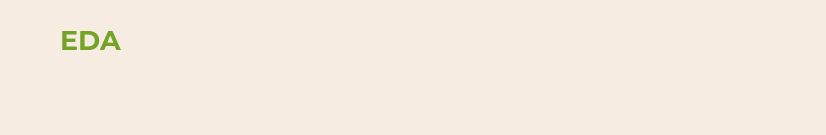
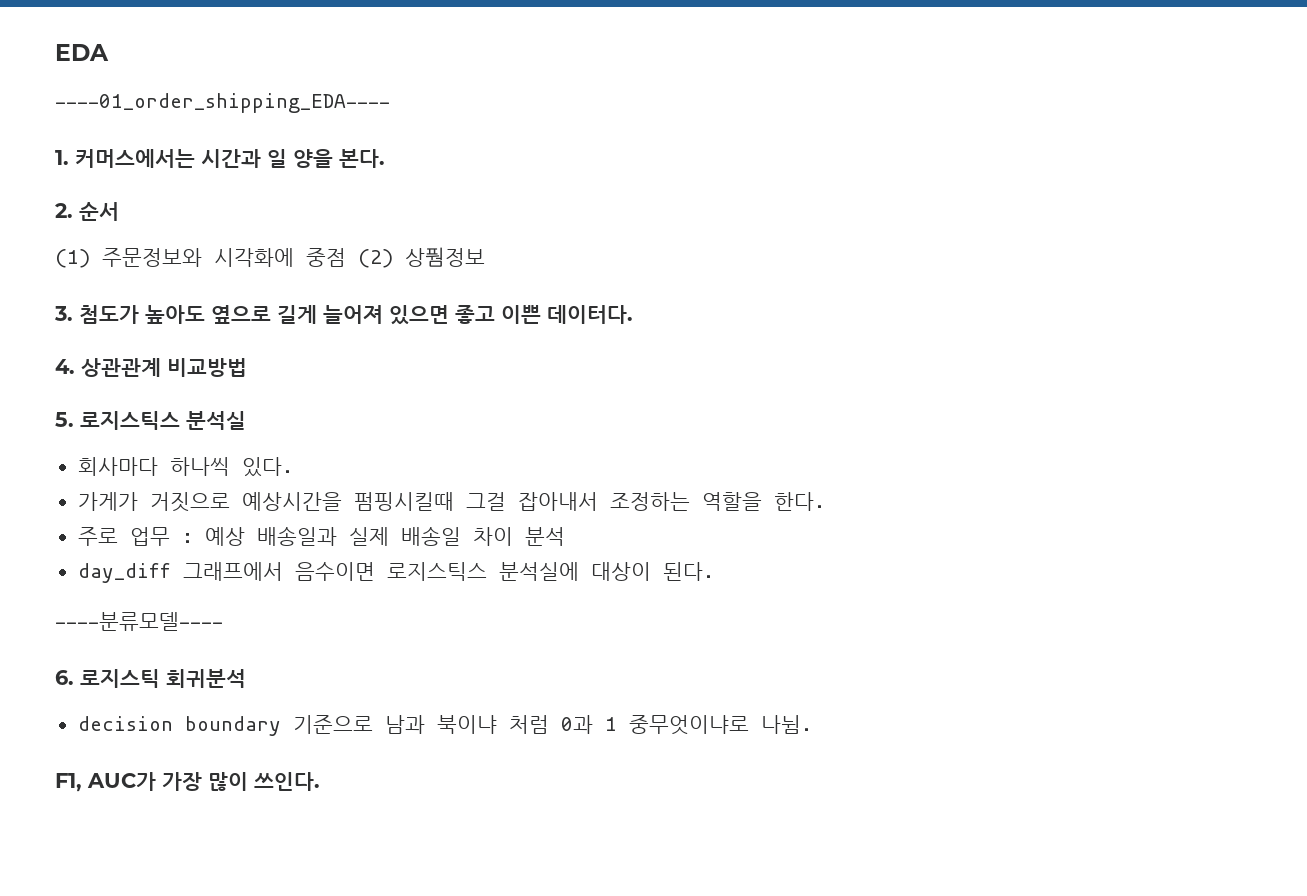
(121, 40) none -> [55,93,390,113] [55,149,385,168] [55,202,119,221] [55,247,485,268] [54,305,633,325] [55,358,247,377] [55,411,246,430] [77,457,293,477] [77,492,825,512] [77,526,565,546] [77,562,714,583] [55,612,223,631] [55,669,246,688] [77,715,812,736] [55,772,320,792] // ----01_order_shipping_EDA---- // 1. 커머스에서는 시간과 일 양을 본다. // 2. 순서 // (1) 주문정보와 시각화에 중점 (2) 상풤정보 // 3. 첨도가 높아도 옆으로 길게 늘어져 있으면 좋고 이쁜 데이터다. // 4. 상관관계 비교방법 // 5. 로지스틱스 분석실 // 회사마다 하나씩 있다. // 가게가 거짓으로 예상시간을 펌핑시킬때 그걸 잡아내서 조정하는 역할을 한다. // 주로 업무 : 예상 배송일과 실제 배송일 차이 분석 // day_diff 그래프에서 음수이면 로지스틱스 분석실에 대상이 된다. // ----분류모델---- // 6. 로지스틱 회귀분석 // decision boundary 기준으로 남과 북이냐 처럼 0과 1 중무엇이냐로 나뉨. // F1, AUC가 가장 많이 쓰인다.

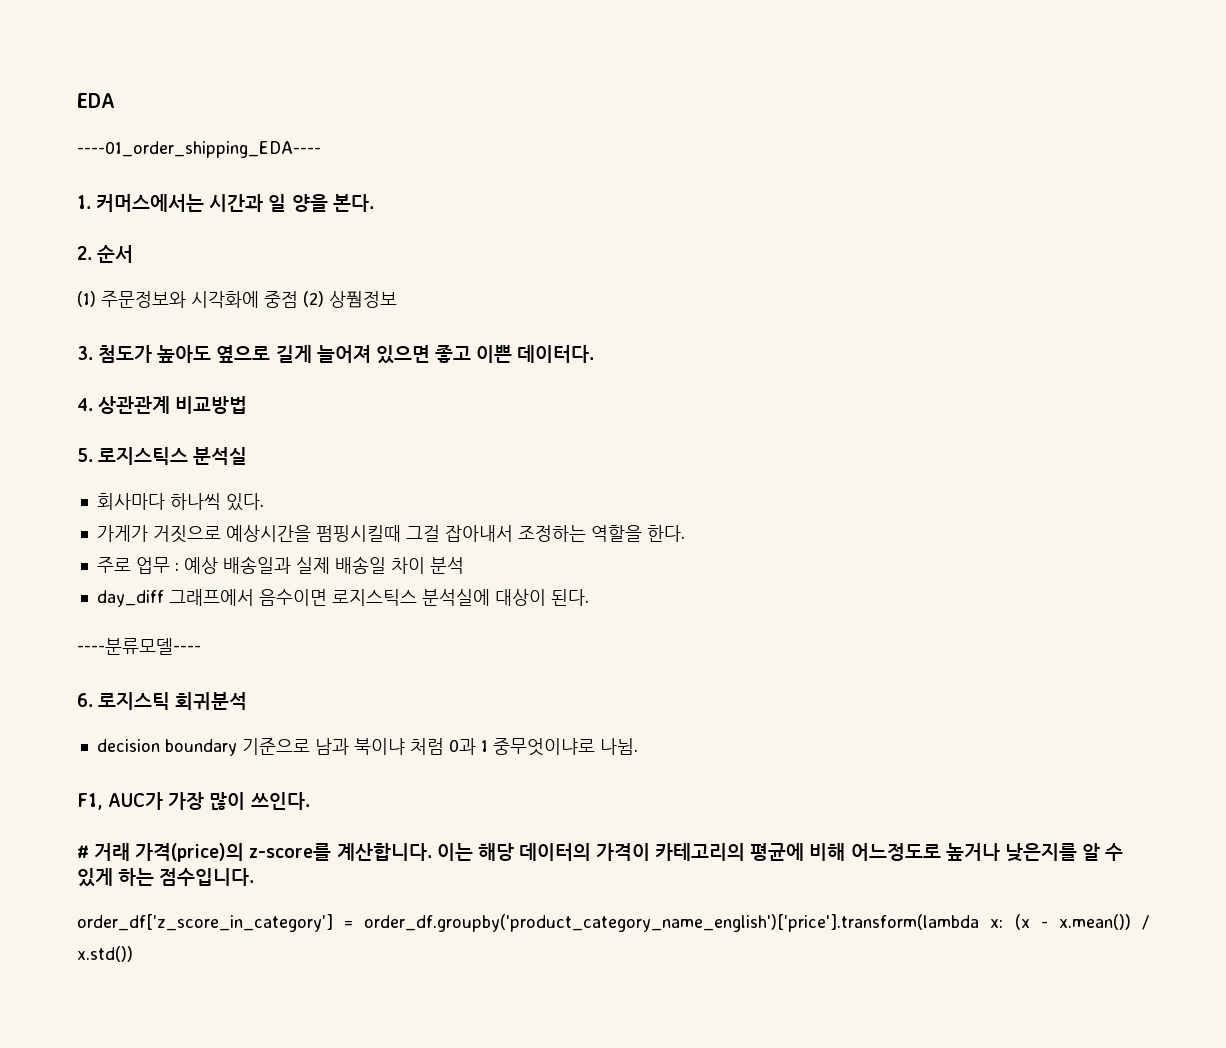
(320, 781) none -> [77,843,1124,862] [77,868,255,887] [77,914,1149,932] [77,946,133,962] // # 거래 가격(price)의 z-score를 계산합니다. 이는 해당 데이터의 가격이 카테고리의 평균에 비해 어느정도로 높거나 낮은지를 알 수 있게 하는 점수입니다. // order_df['z_score_in_category'] = order_df.groupby('product_category_name_english')['price'].transform(lambda x: (x - x.mean()) / x.std())

